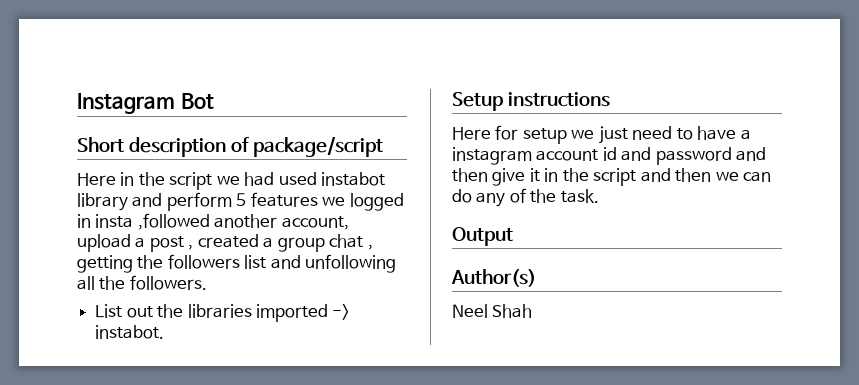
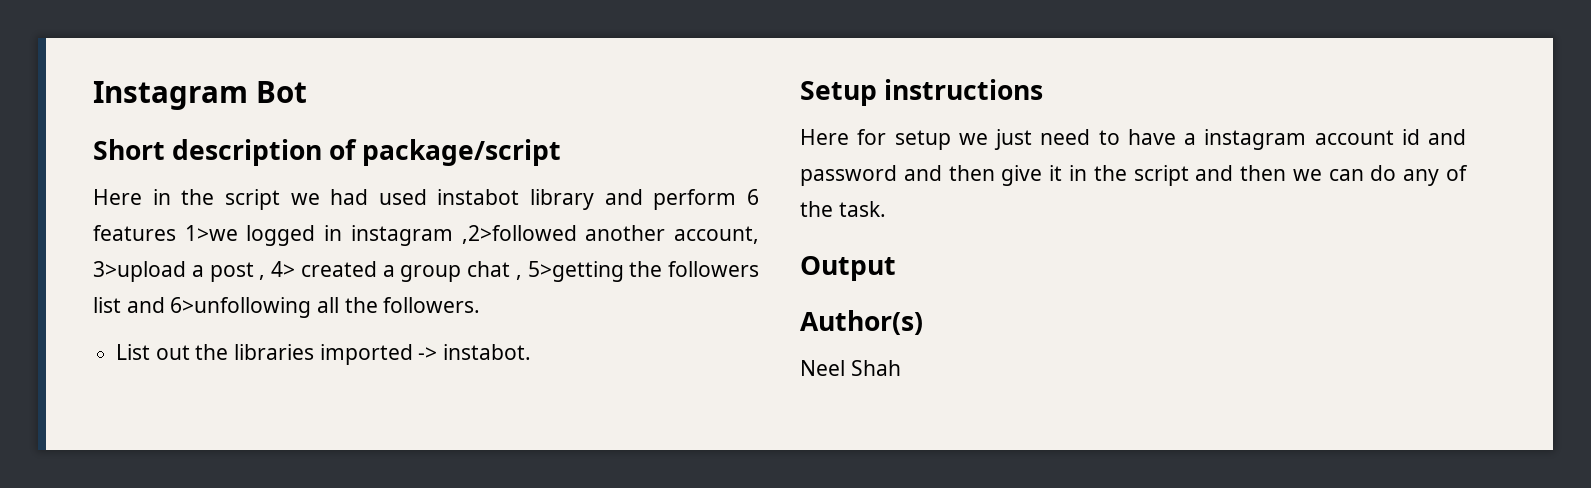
[236,192,404,211] [77,213,210,230] 5 features we logged in insta ,followed -> [746,189,759,205] [93,225,577,246] 6 features 1>we logged in instagram ,2>followed
[77,234,131,252] upload -> [93,261,186,282] 3>upload
(194, 247) none -> [271,261,295,277] 4>
[77,255,133,273] getting -> [527,261,624,282] 5>getting
[305,254,397,273] unfollowing -> [170,297,312,318] 6>unfollowing

